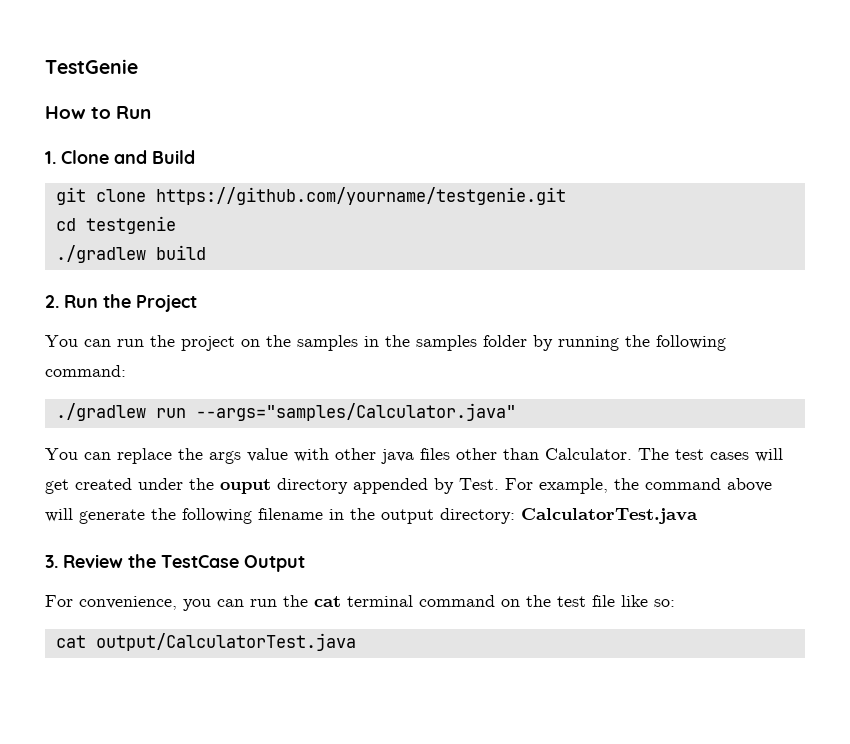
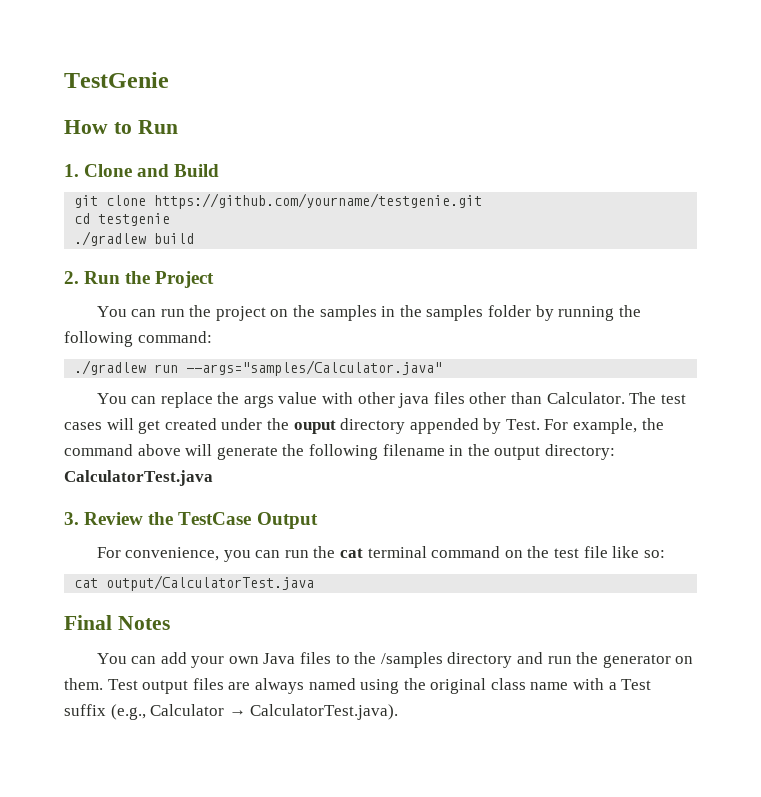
(356, 642) none -> [64,615,170,630] [96,652,694,668] [64,678,652,694] [64,704,399,720] // Final Notes // You can add your own Java files to the /samples directory and run the generator on them. Test output files are always named using the original class name with a Test suffix (e.g., Calculator → CalculatorTest.java).

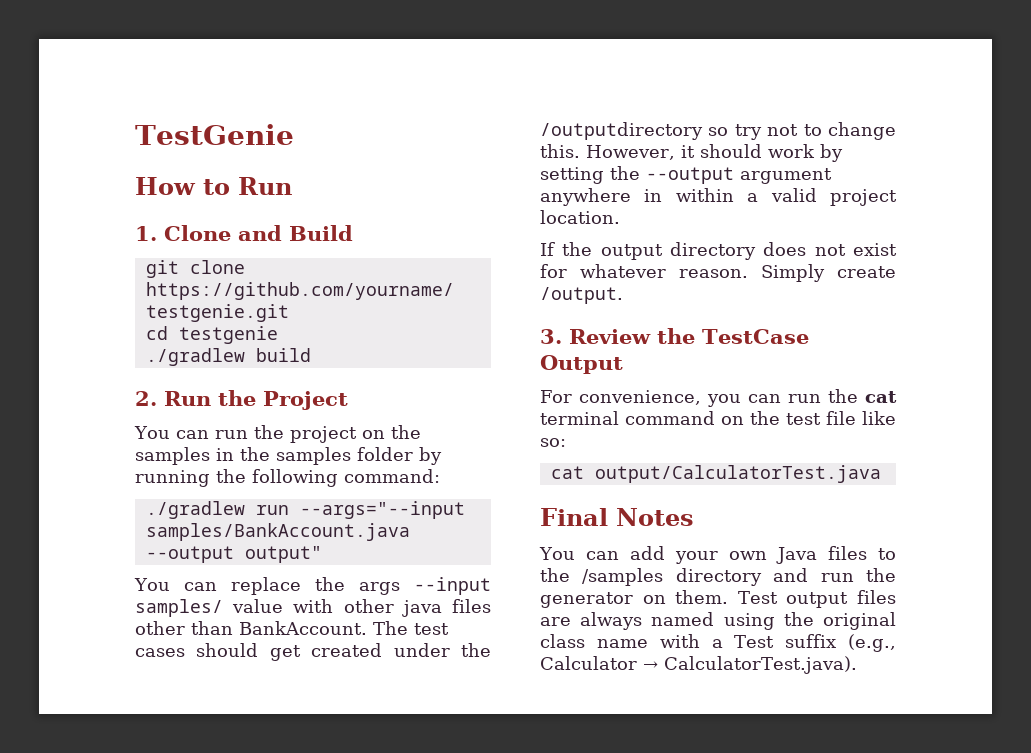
[186,360,443,376] --args="samples/Calculator.java" -> [299,501,465,519] [145,523,410,541] [145,546,322,563] --args="--input samples/BankAccount.java --output output"
(274, 401) none -> [414,577,492,595] [135,599,223,617] --input samples/
[546,392,625,404] Calculator. -> [239,621,367,635] BankAccount.
[106,418,134,430] will -> [196,643,259,657] should
[293,418,664,434] [64,444,615,460] [64,470,213,486] ouput directory appended by Test. For example, the command above will generate the following filename in the output directory: CalculatorTest.java -> [540,122,896,140] [540,144,843,162] [540,166,832,184] [540,188,897,206] [540,210,620,224] [540,242,897,260] [540,264,896,282] [540,287,623,304] /outputdirectory so try not to change this. However, it should work by setting the --output argument anywhere in within a valid project location. // If the output directory does not exist for whatever reason. Simply create /output.

